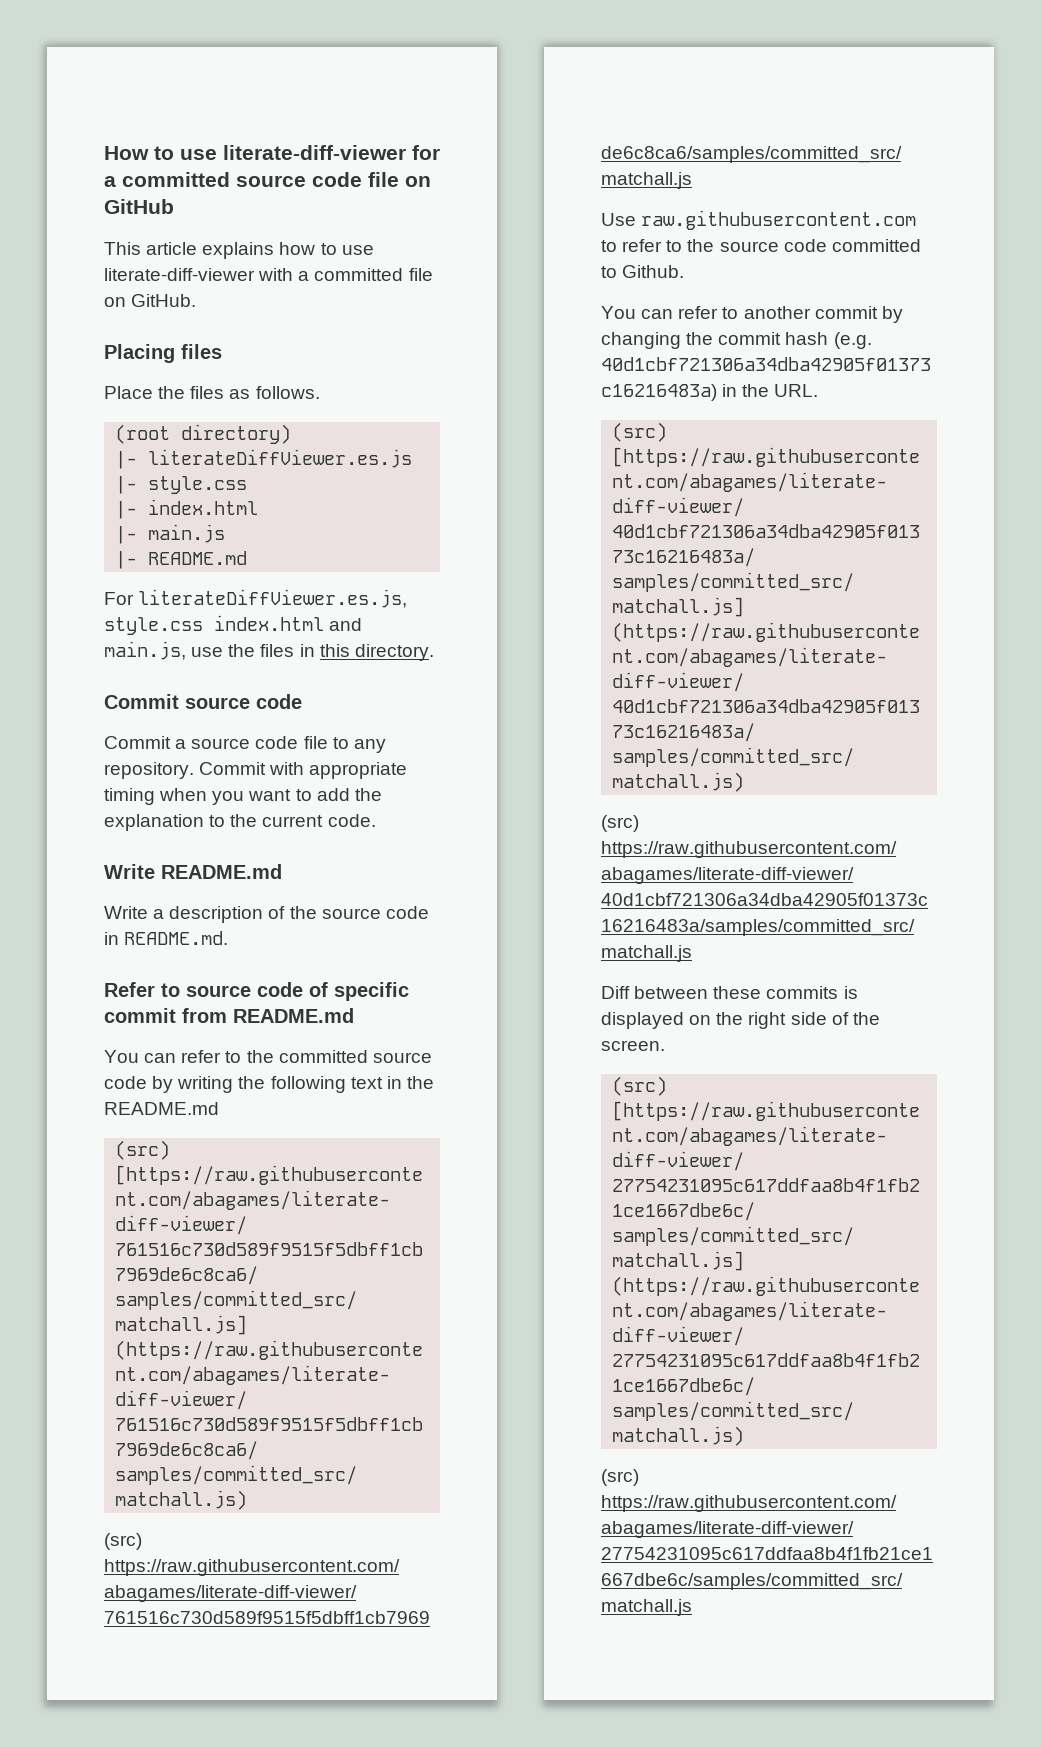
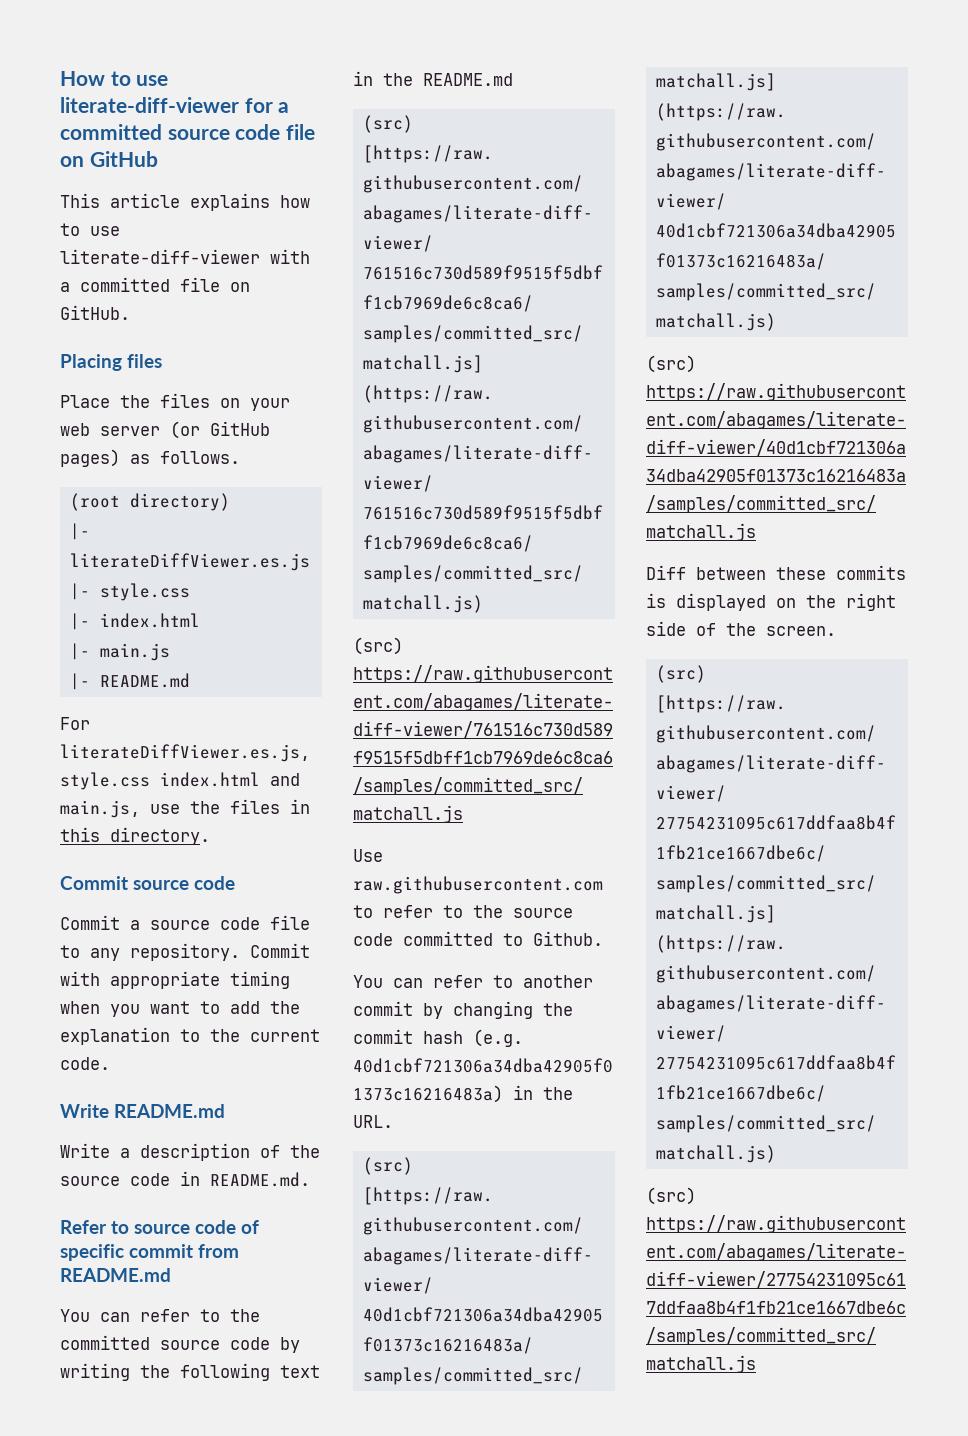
(225, 392) none -> [220,398,290,411] [60,421,270,439] [60,449,120,467] on your web server (or GitHub pages)

